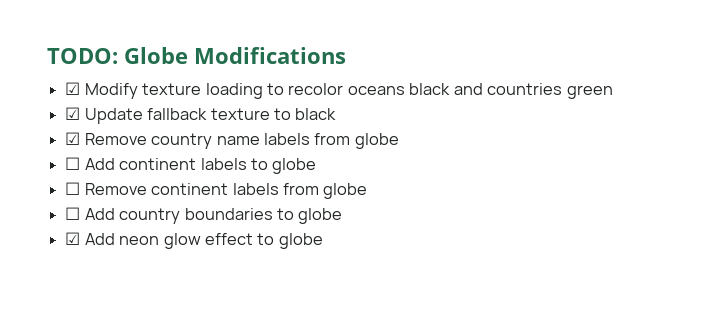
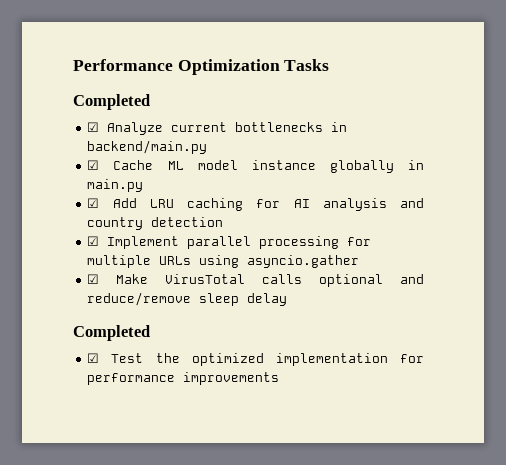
[47,47,346,64] [65,82,613,99] [65,107,337,124] [65,132,399,149] [65,157,317,174] [65,182,368,199] [65,207,343,224] [65,232,323,249] TODO: Globe Modifications // ☑ Modify texture loading to recolor oceans black and countries green // ☑ Update fallback texture to black // ☑ Remove country name labels from globe // ☐ Add continent labels to globe // ☐ Remove continent labels from globe // ☐ Add country boundaries to globe // ☑ Add neon glow effect to globe -> [73,59,330,75] [73,94,150,110] [87,122,348,135] [87,140,208,154] [87,160,424,173] [87,179,144,192] [87,198,424,211] [87,217,224,230] [87,236,372,249] [87,255,360,268] [87,274,424,287] [87,292,288,306] [73,325,150,341] [87,353,424,366] [87,372,280,385] Performance Optimization Tasks // Completed // ☑ Analyze current bottlenecks in backend/main.py // ☑ Cache ML model instance globally in main.py // ☑ Add LRU caching for AI analysis and country detection // ☑ Implement parallel processing for multiple URLs using asyncio.gather // ☑ Make VirusTotal calls optional and reduce/remove sleep delay // Completed // ☑ Test the optimized implementation for performance improvements

